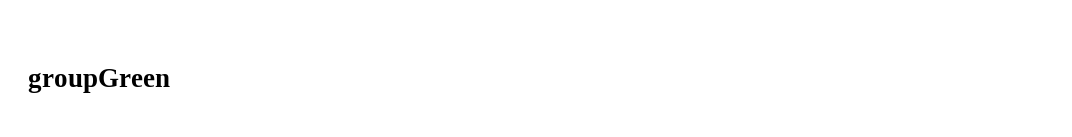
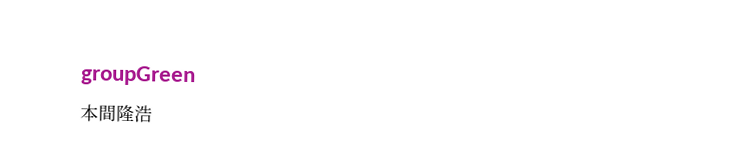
(170, 81) none -> [80,104,153,123] // 本間隆浩

